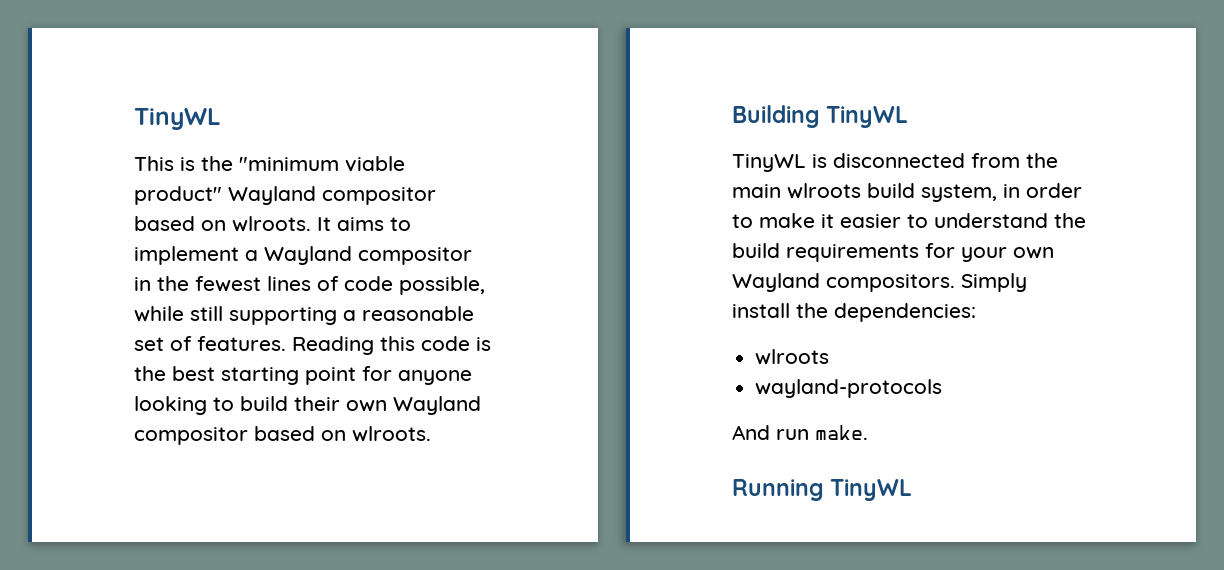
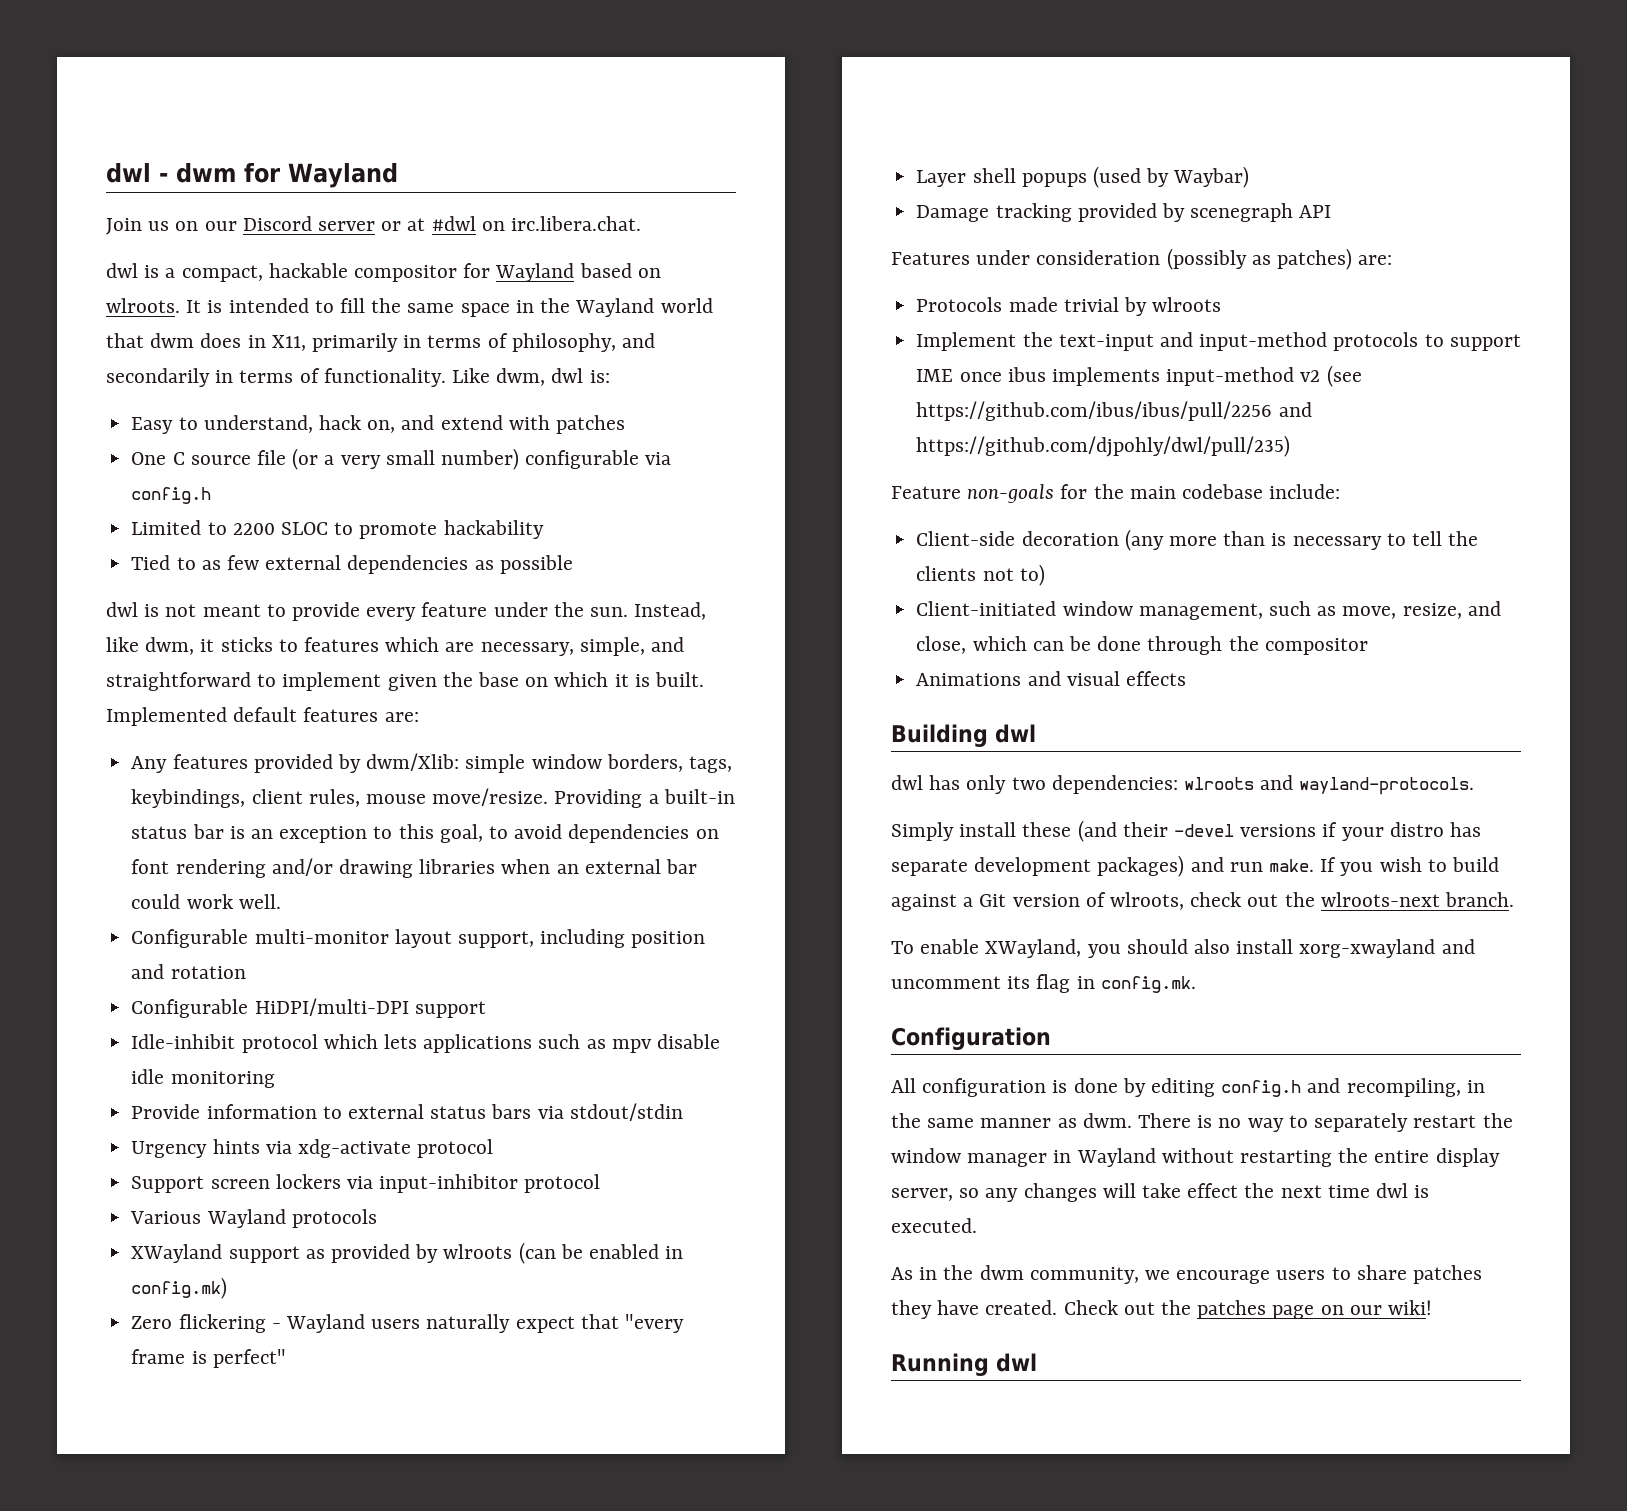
[134,108,221,130] [134,156,405,172] [134,186,436,205] [134,216,411,232] [134,246,472,265] [134,276,485,295] [134,306,474,325] [134,336,491,355] [134,366,472,385] [134,396,481,415] [134,426,431,445] [732,105,909,128] [732,153,1058,172] [732,183,1082,202] [732,213,1086,228] [732,243,1054,262] [732,273,1027,292] [732,303,976,322] [755,349,830,365] [755,379,943,398] [732,425,868,440] TinyWL // This is the "minimum viable product" Wayland compositor based on wlroots. It aims to implement a Wayland compositor in the fewest lines of code possible, while still supporting a reasonable set of features. Reading this code is the best starting point for anyone looking to build their own Wayland compositor based on wlroots. // Building TinyWL // TinyWL is disconnected from the main wlroots build system, in order to make it easier to understand the build requirements for your own Wayland compositors. Simply install the dependencies: // wlroots // wayland-protocols // And run make. -> [106,163,398,188] [106,216,642,235] [106,263,661,282] [106,298,713,317] [106,333,656,352] [106,368,610,387] [131,415,625,434] [131,448,672,470] [131,487,212,504] [131,520,544,539] [131,555,573,574] [106,602,707,621] [106,637,685,656] [106,672,705,691] [106,707,419,726] [131,753,732,773] [131,788,735,808] [131,824,719,843] [131,858,697,878] [131,894,281,909] [131,929,706,948] [131,964,246,979] [131,998,486,1018] [131,1034,720,1053] [131,1069,275,1088] [131,1103,683,1121] [131,1139,494,1158] [131,1174,601,1193] [130,1209,377,1228] [131,1242,684,1264] [131,1277,228,1299] [131,1314,684,1333] [131,1349,286,1368] [916,166,1250,188] [916,203,1332,222] [891,248,1393,270] [916,297,1222,316] [916,332,1521,351] [916,365,1362,387] [916,401,1312,421] [916,435,1291,457] [891,484,1341,503] [916,529,1479,551] [916,564,1045,586] [916,601,1501,620] [916,636,1368,655] [916,671,1186,686] [891,724,1036,747] [891,775,1475,795] [891,820,1482,842] [891,855,1500,877] [891,892,1515,911] [891,939,1475,958] [891,974,1196,993] [891,1027,1051,1050] [891,1078,1485,1097] [891,1113,1513,1132] [891,1148,1500,1167] [891,1183,1430,1202] [891,1218,977,1233] [891,1265,1483,1284] [891,1300,1433,1319] dwl - dwm for Wayland // Join us on our Discord server or at #dwl on irc.libera.chat. // dwl is a compact, hackable compositor for Wayland based on wlroots. It is intended to fill the same space in the Wayland world that dwm does in X11, primarily in terms of philosophy, and secondarily in terms of functionality. Like dwm, dwl is: // Easy to understand, hack on, and extend with patches // One C source file (or a very small number) configurable via config.h // Limited to 2200 SLOC to promote hackability // Tied to as few external dependencies as possible // dwl is not meant to provide every feature under the sun. Instead, like dwm, it sticks to features which are necessary, simple, and straightforward to implement given the base on which it is built. Implemented default features are: // Any features provided by dwm/Xlib: simple window borders, tags, keybindings, client rules, mouse move/resize. Providing a built-in status bar is an exception to this goal, to avoid dependencies on font rendering and/or drawing libraries when an external bar could work well. // Configurable multi-monitor layout support, including position and rotation // Configurable HiDPI/multi-DPI support // Idle-inhibit protocol which lets applications such as mpv disable idle monitoring // Provide information to external status bars via stdout/stdin // Urgency hints via xdg-activate protocol // Support screen lockers via input-inhibitor protocol // Various Wayland protocols // XWayland support as provided by wlroots (can be enabled in config.mk) // Zero flickering - Wayland users naturally expect that "every frame is perfect" // Layer shell popups (used by Waybar) // Damage tracking provided by scenegraph API // Features under consideration (possibly as patches) are: // Protocols made trivial by wlroots // Implement the text-input and input-method protocols to support IME once ibus implements input-method v2 (see https://github.com/ibus/ibus/pull/2256 and https://github.com/djpohly/dwl/pull/235) // Feature non-goals for the main codebase include: // Client-side decoration (any more than is necessary to tell the clients not to) // Client-initiated window management, such as move, resize, and close, which can be done through the compositor // Animations and visual effects // Building dwl // dwl has only two dependencies: wlroots and wayland-protocols. // Simply install these (and their -devel versions if your distro has separate development packages) and run make. If you wish to build against a Git version of wlroots, check out the wlroots-next branch. // To enable XWayland, you should also install xorg-xwayland and uncomment its flag in config.mk. // Configuration // All configuration is done by editing config.h and recompiling, in the same manner as dwm. There is no way to separately restart the window manager in Wayland without restarting the entire display server, so any changes will take effect the next time dwl is executed. // As in the dwm community, we encourage users to share patches they have created. Check out the patches page on our wiki!
[830,479,913,501] TinyWL -> [996,1353,1037,1372] dwl

